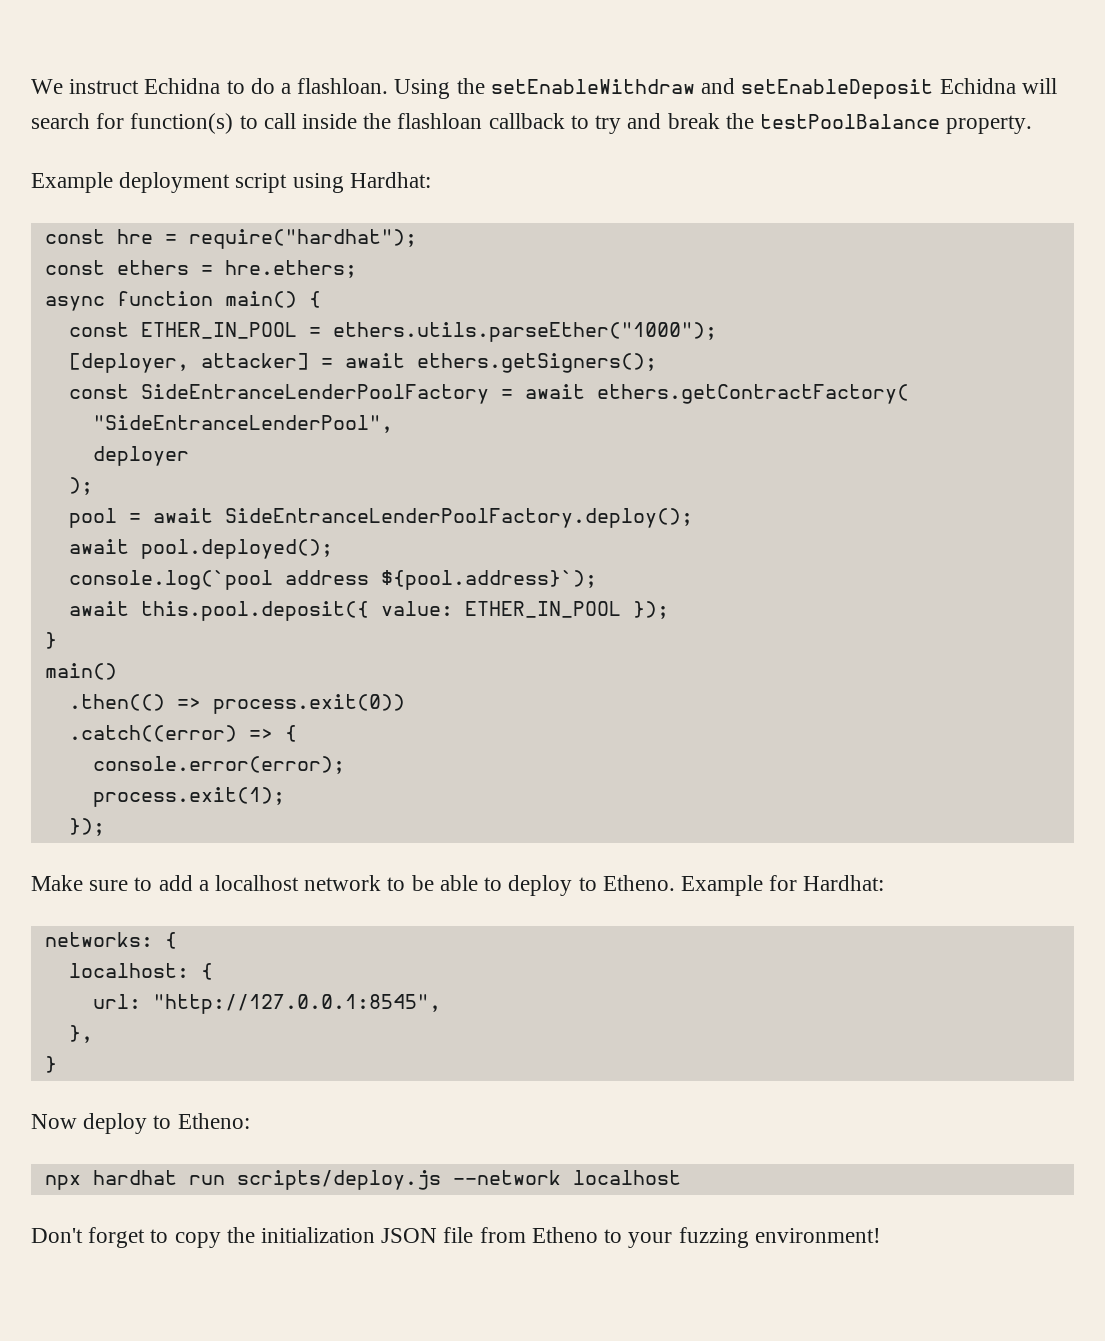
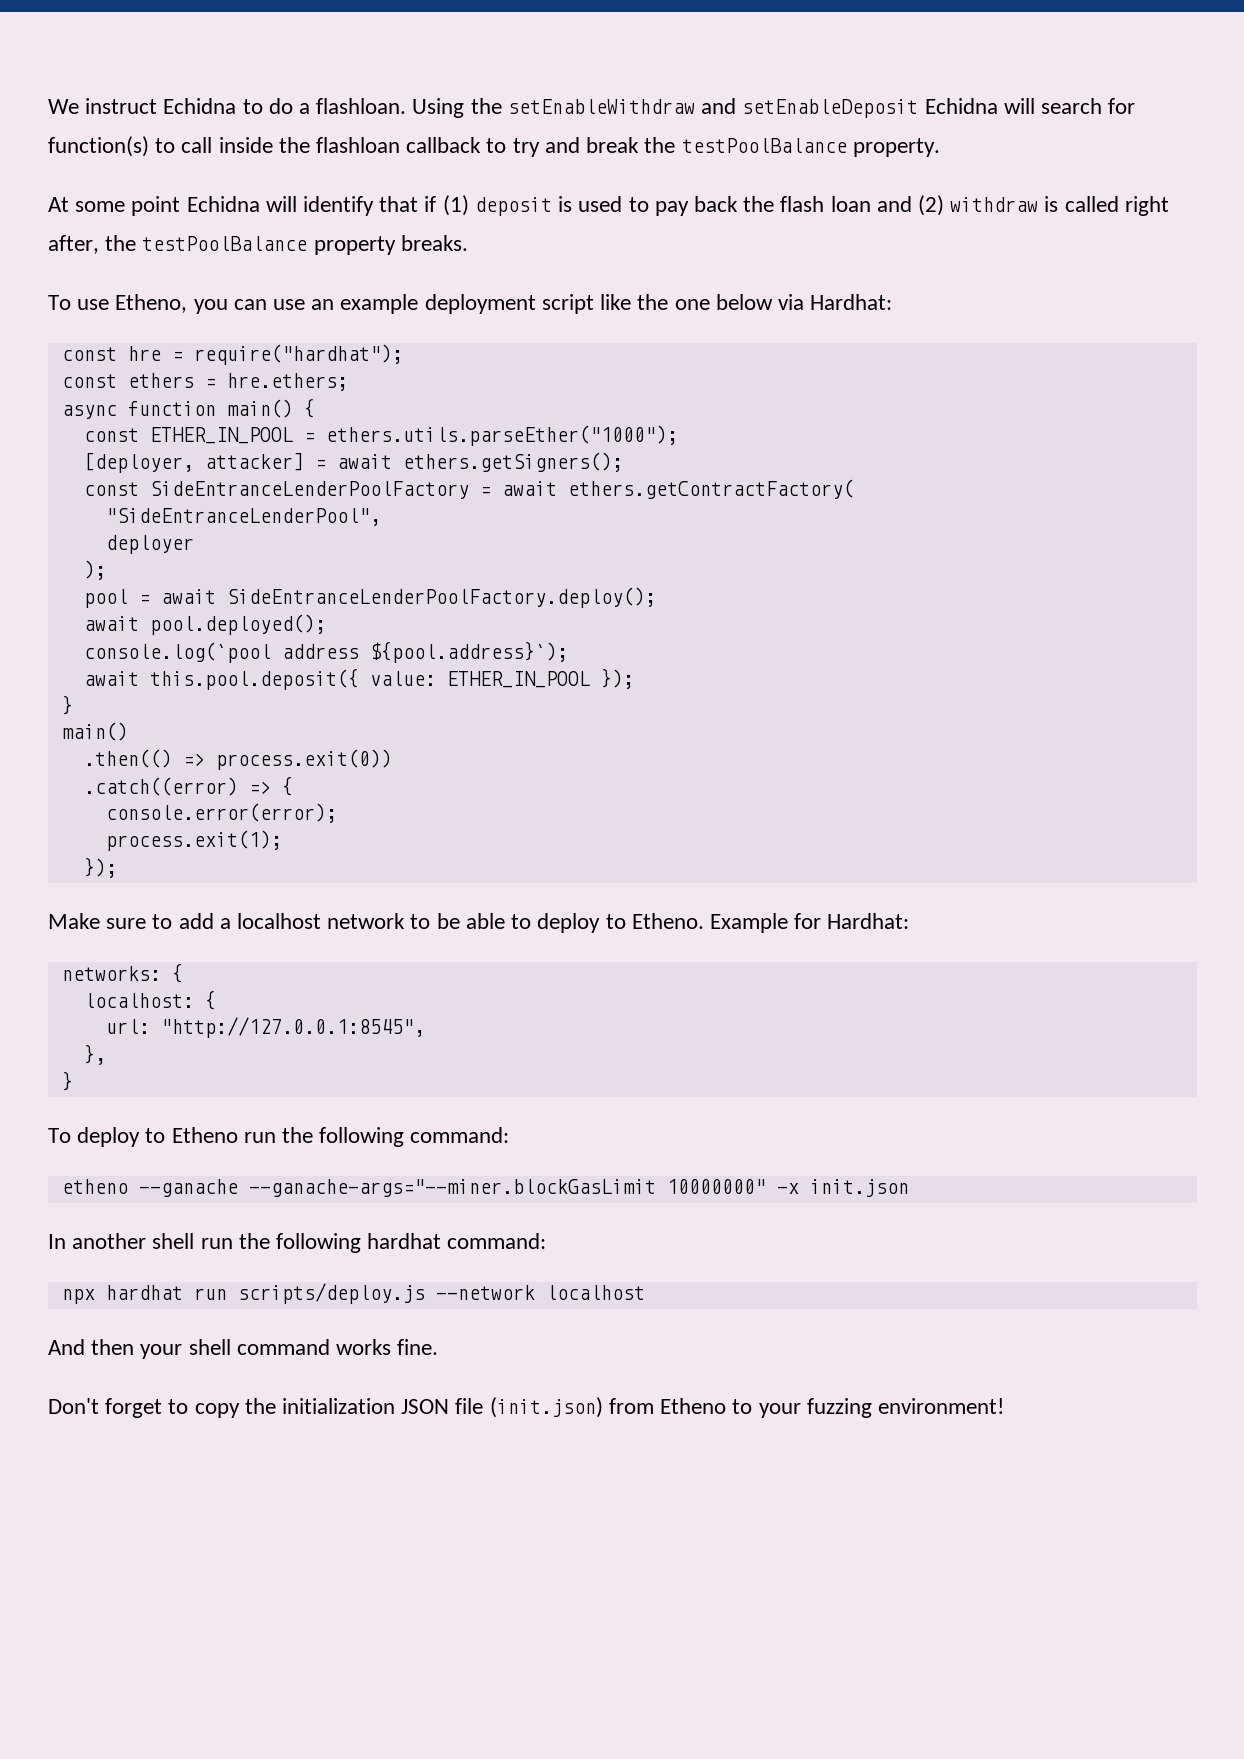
[31,172,344,193] Example deployment script using -> [48,195,1169,216] [48,235,468,255] [48,294,804,314] At some point Echidna will identify that if (1) deposit is used to pay back the flash loan and (2) withdraw is called right after, the testPoolBalance property breaks. // To use Etheno, you can use an example deployment script like the one below via
[31,1113,250,1134] Now deploy to Etheno: -> [48,1127,510,1147] [61,1179,909,1197] [48,1233,547,1253] To deploy to Etheno run the following command: // etheno --ganache --ganache-args="--miner.blockGasLimit 10000000" -x init.json // In another shell run the following hardhat command:
(681, 1177) none -> [48,1339,439,1359] // And then your shell command works fine.
(474, 1235) none -> [489,1397,603,1418] (init.json)

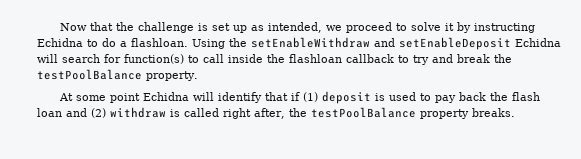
[48,98,158,114] We instruct -> [59,22,535,33] Now that the challenge is set up as intended, we proceed to solve it by instructing
[48,294,893,314] [61,344,403,365] [61,373,348,391] [61,398,315,419] [83,425,678,446] [83,452,623,473] [83,479,854,499] [105,508,381,526] [105,535,194,554] [83,560,106,580] [83,587,656,608] [83,614,326,635] [83,641,568,663] [83,668,634,690] [61,695,73,715] [61,722,128,741] [83,749,392,770] [83,776,293,796] [105,803,337,823] [105,830,282,851] [83,857,117,878] [48,913,910,933] [61,963,183,983] [83,990,216,1010] [105,1017,425,1038] [83,1044,106,1065] [61,1071,73,1091] [48,1127,510,1147] [61,1179,909,1197] [48,1233,547,1253] [61,1283,645,1304] [48,1339,439,1359] [48,1397,1004,1418] // To use Etheno, you can use an example deployment script like the one below via Hardhat: // const hre = require("hardhat"); // const ethers = hre.ethers; // async function main() { // const ETHER_IN_POOL = ethers.utils.parseEther("1000"); // [deployer, attacker] = await ethers.getSigners(); // const SideEntranceLenderPoolFactory = await ethers.getContractFactory( // "SideEntranceLenderPool", // deployer // ); // pool = await SideEntranceLenderPoolFactory.deploy(); // await pool.deployed(); // console.log(`pool address ${pool.address}`); // await this.pool.deposit({ value: ETHER_IN_POOL }); // } // main() // .then(() => process.exit(0)) // .catch((error) => { // console.error(error); // process.exit(1); // }); // Make sure to add a localhost network to be able to deploy to Etheno. Example for Hardhat: // networks: { // localhost: { // url: "http://127.0.0.1:8545", // }, // } // To deploy to Etheno run the following command: // etheno --ganache --ganache-args="--miner.blockGasLimit 10000000" -x init.json // In another shell run the following hardhat command: // npx hardhat run scripts/deploy.js --network localhost // And then your shell command works fine. // Don't forget to copy the initialization JSON file (init.json) from Etheno to your fuzzing environment! -> (515, 112) none

